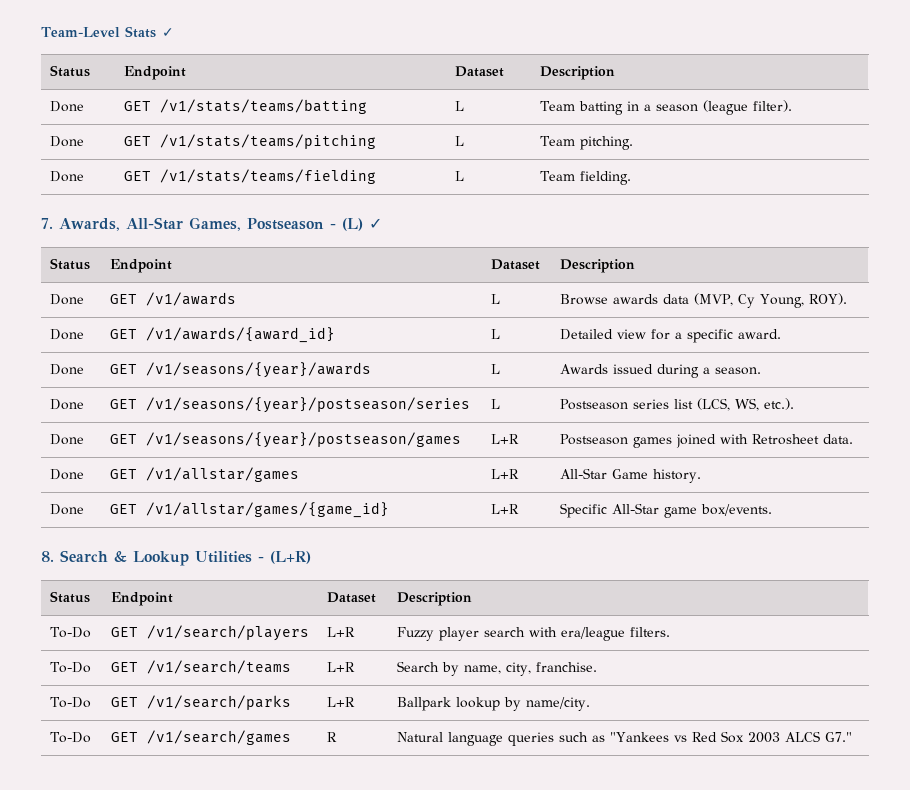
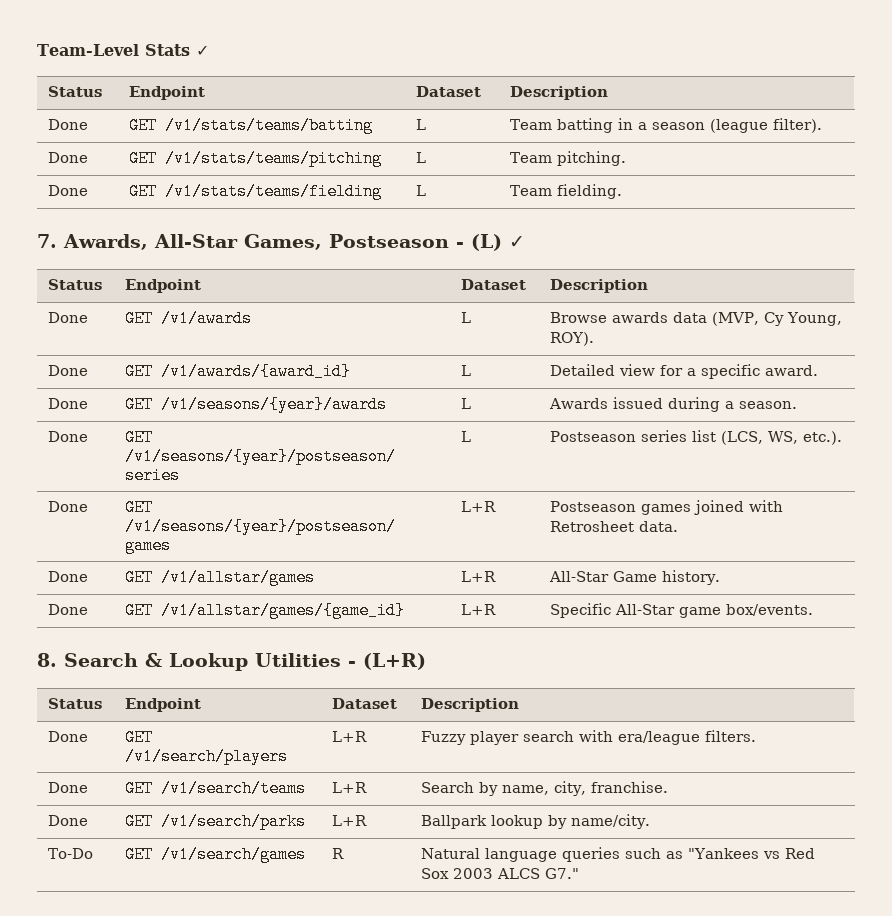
[50,627,92,638] To-Do -> [48,731,89,742] Done
[50,662,92,673] To-Do -> [48,782,89,793] Done
[50,697,92,708] To-Do -> [48,815,89,826] Done

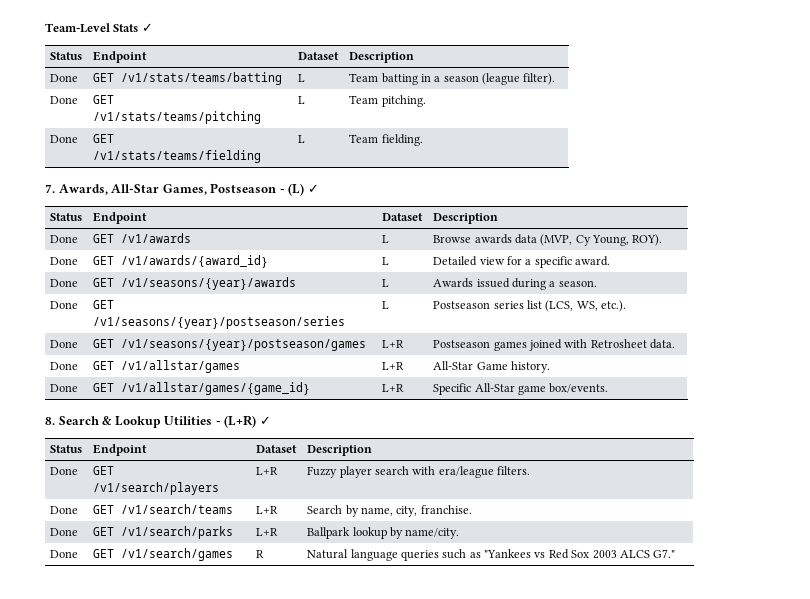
(426, 661) none -> [259,416,271,425] ✓
[48,848,94,859] To-Do -> [50,550,79,558] Done

